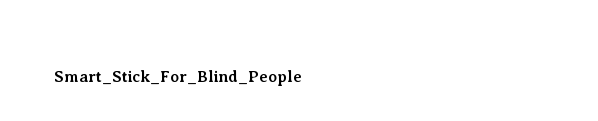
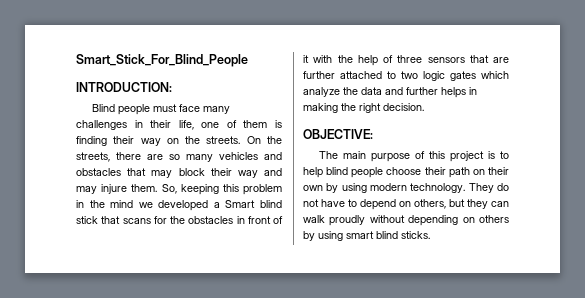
(302, 78) none -> [76,82,172,92] [91,104,230,115] [76,120,282,130] [76,136,282,146] [76,152,282,162] [76,168,282,178] [76,184,282,195] [76,200,282,211] [76,216,283,224] [303,55,509,66] [303,71,509,81] [303,87,477,98] [303,103,424,113] [303,129,373,139] [318,151,509,162] [303,167,509,178] [303,183,509,193] [303,199,509,210] [303,215,509,226] [303,231,430,241] // INTRODUCTION: // Blind people must face many challenges in their life, one of them is finding their way on the streets. On the streets, there are so many vehicles and obstacles that may block their way and may injure them. So, keeping this problem in the mind we developed a Smart blind stick that scans for the obstacles in front of it with the help of three sensors that are further attached to two logic gates which analyze the data and further helps in making the right decision. // OBJECTIVE: // The main purpose of this project is to help blind people choose their path on their own by using modern technology. They do not have to depend on others, but they can walk proudly without depending on others by using smart blind sticks.

